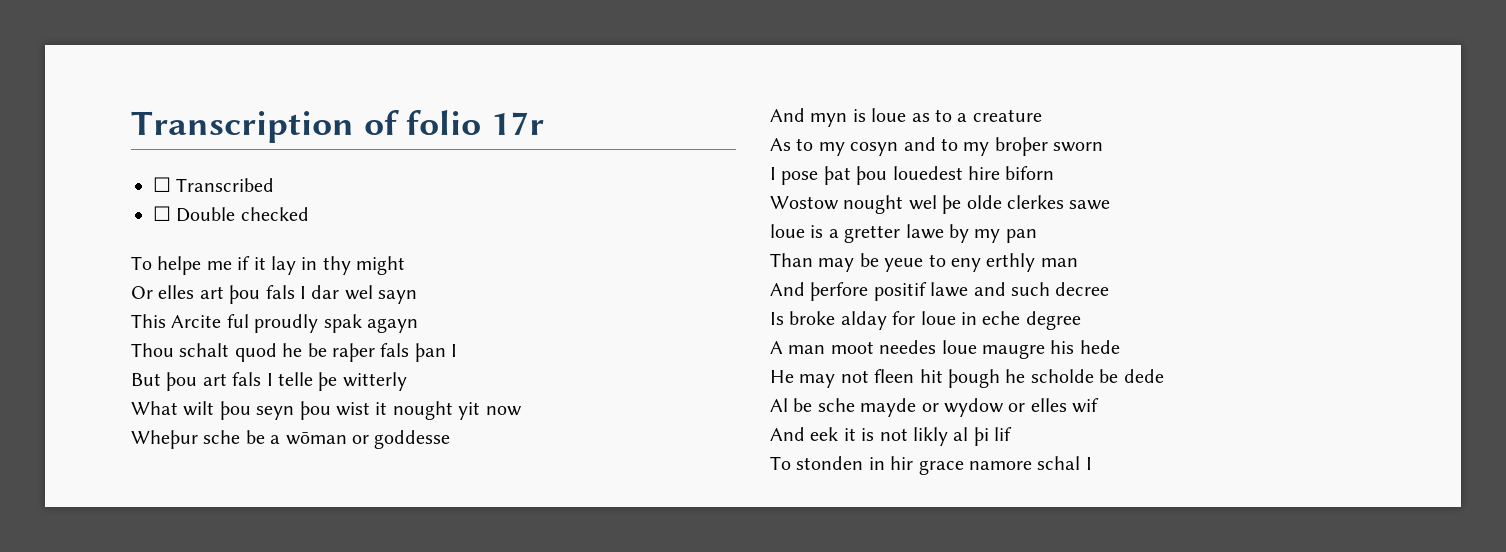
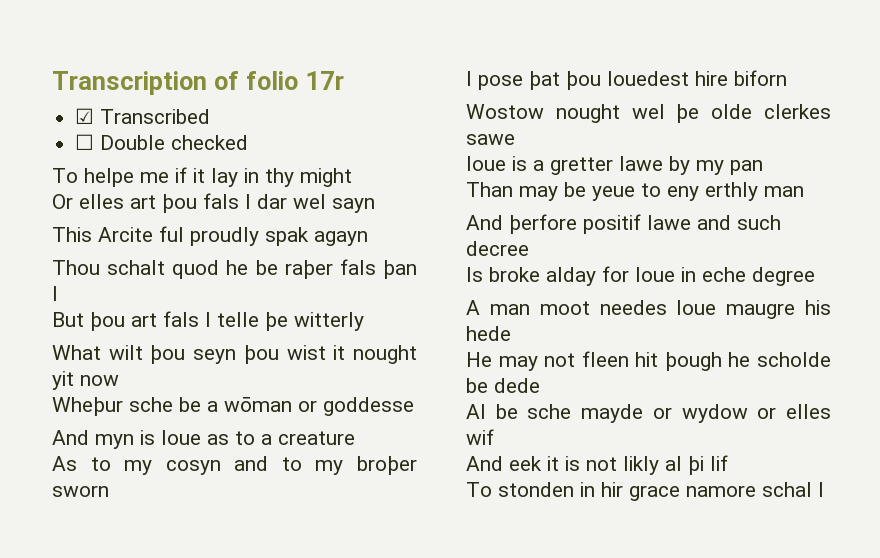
[153,177,171,192] ☐ -> [75,108,95,124] ☑

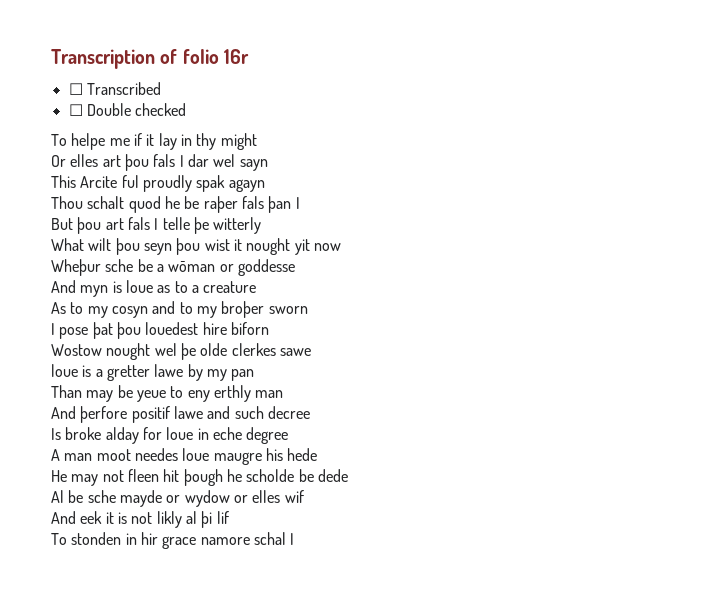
[304,71,344,90] [75,108,95,124] 17r // ☑ -> [223,49,249,64] [68,83,83,95] 16r // ☐

